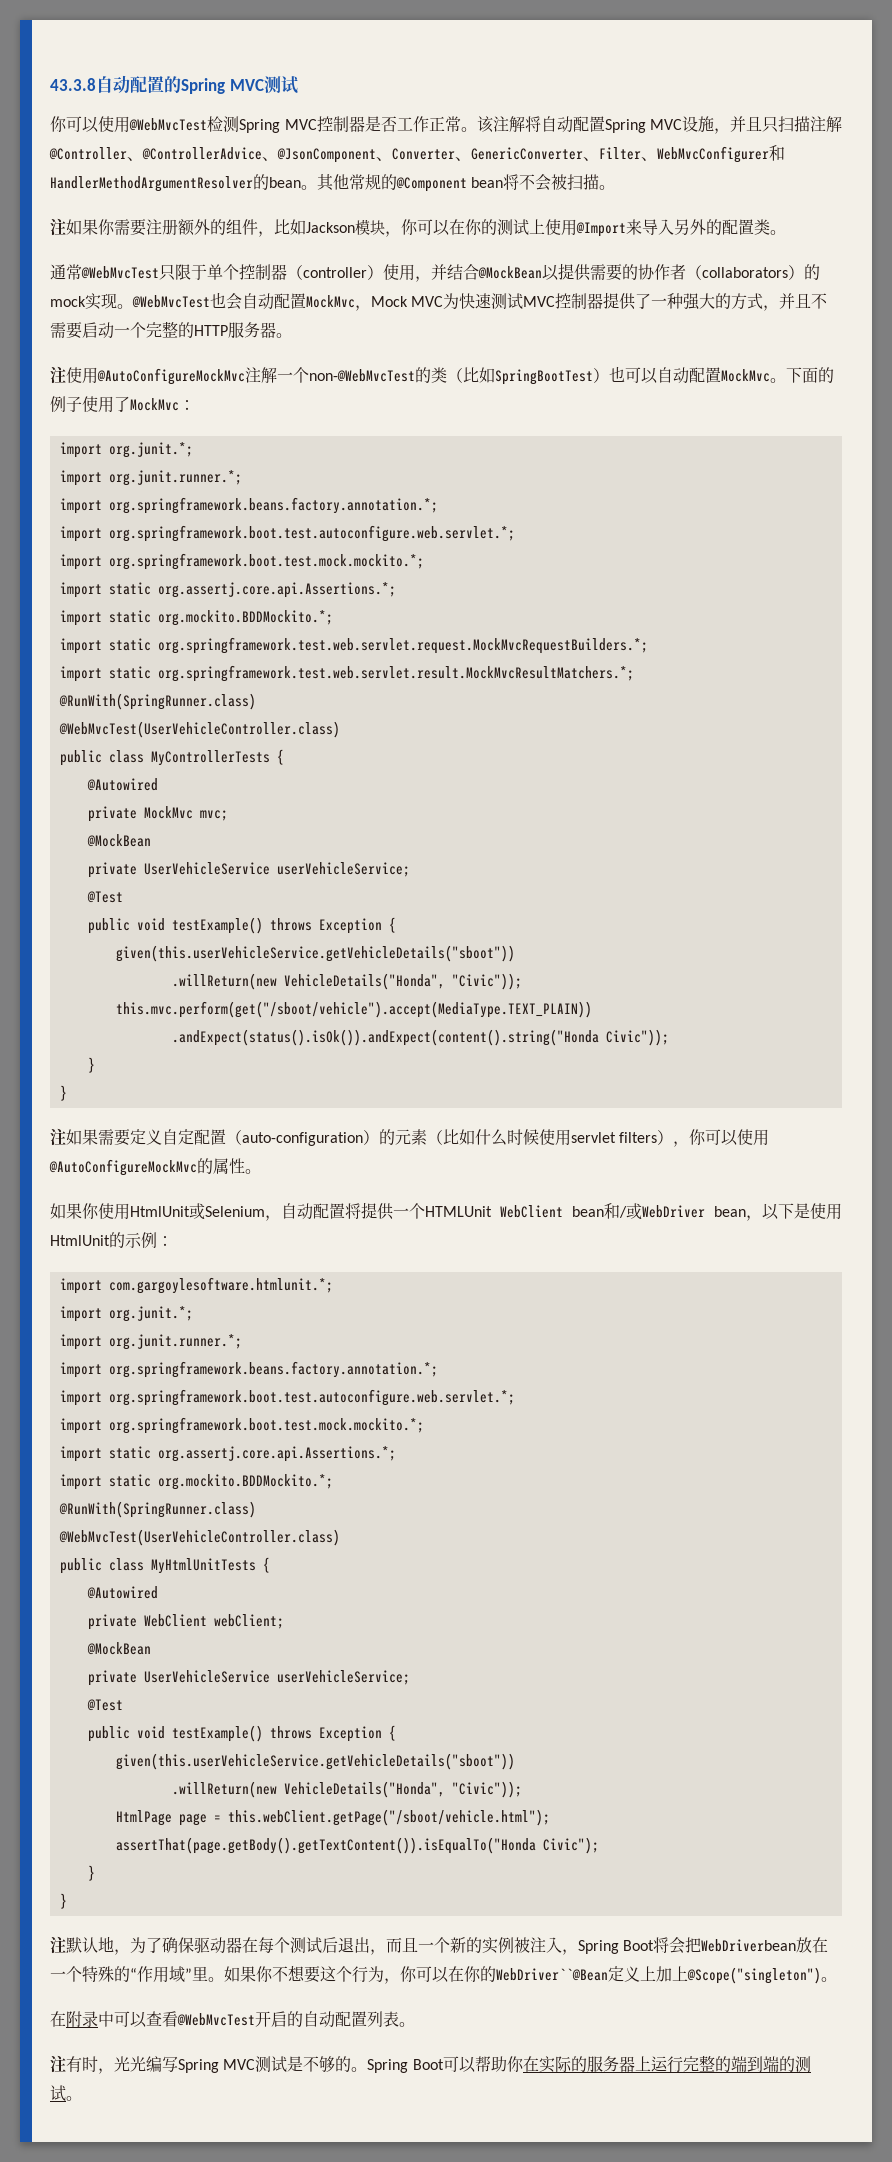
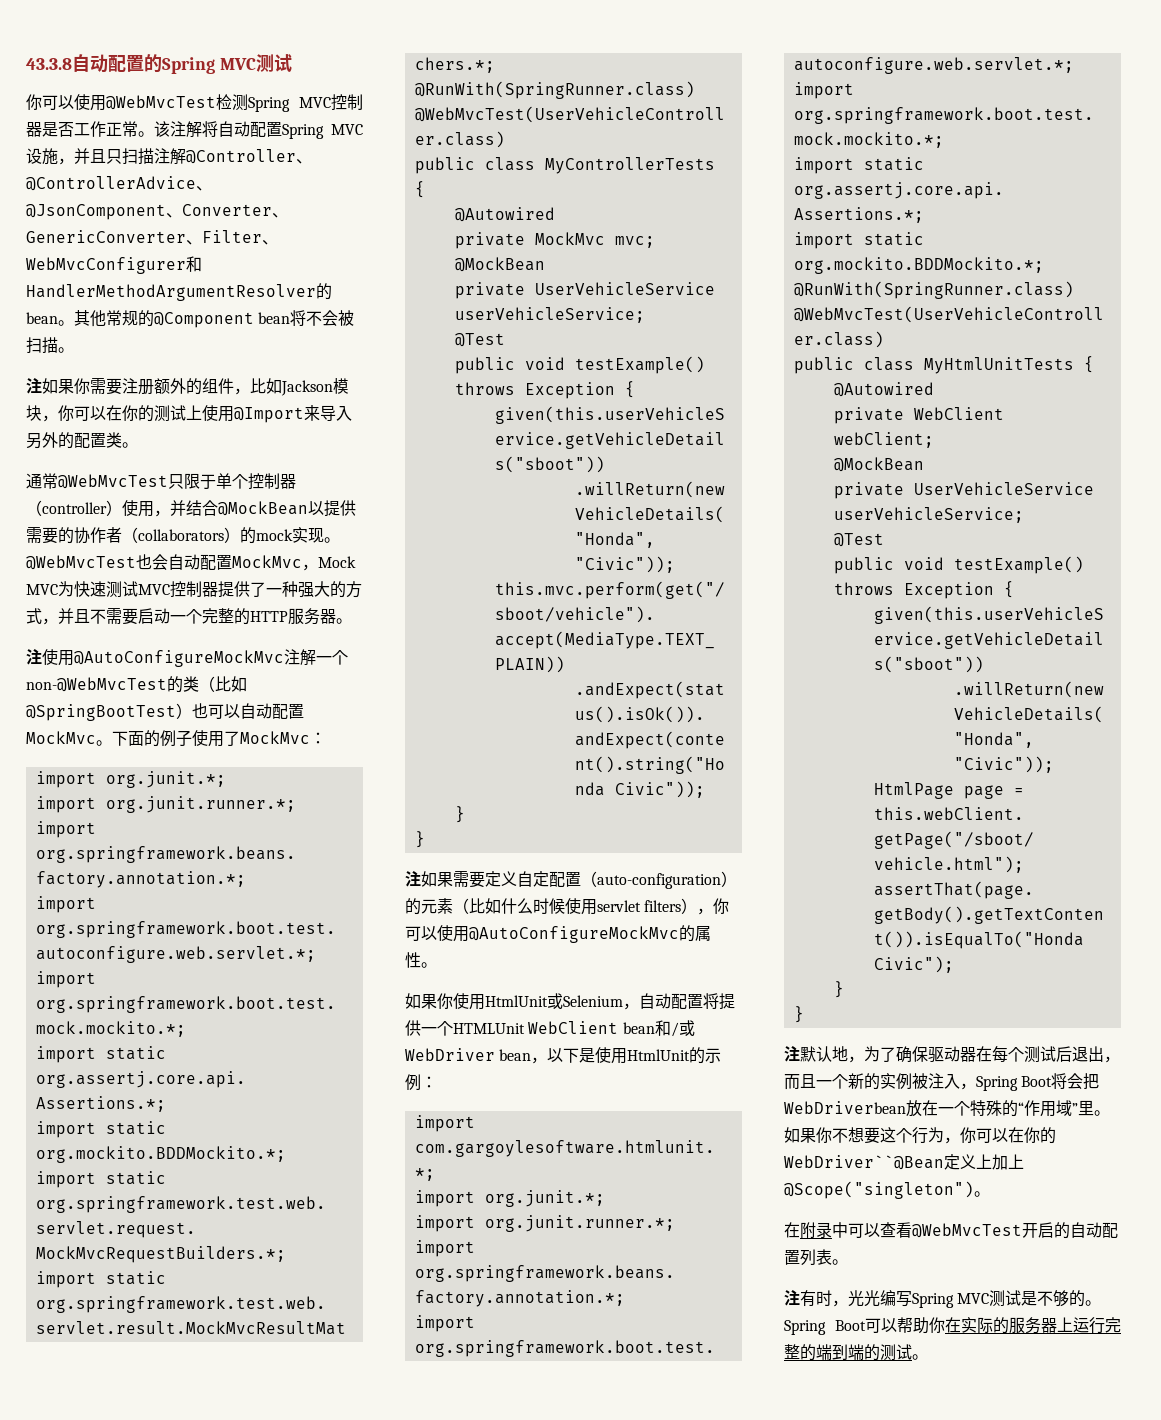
[495,369,593,385] SpringBootTest -> [26,704,176,721] @SpringBootTest

